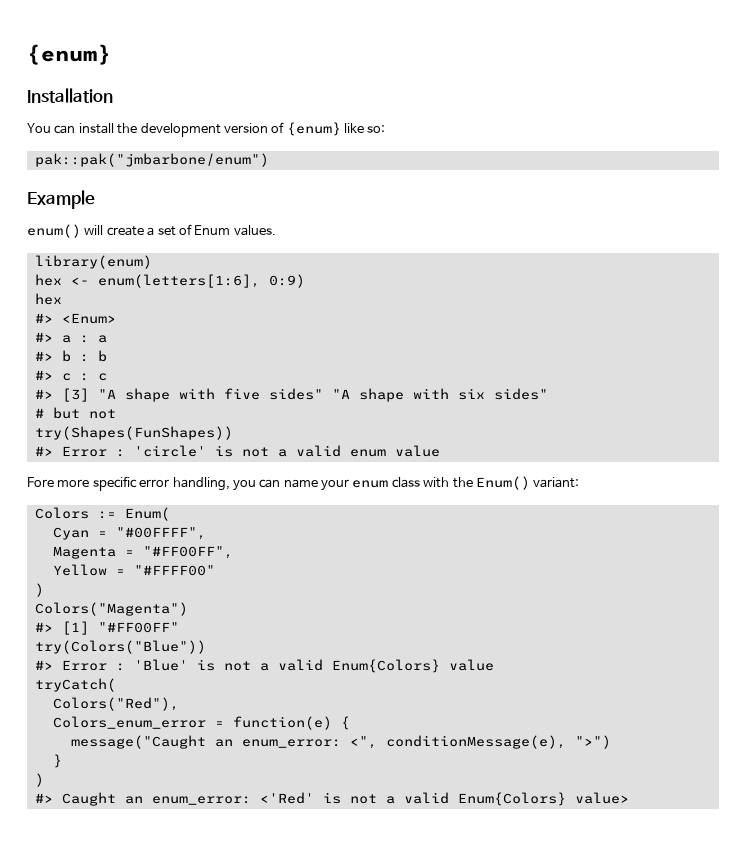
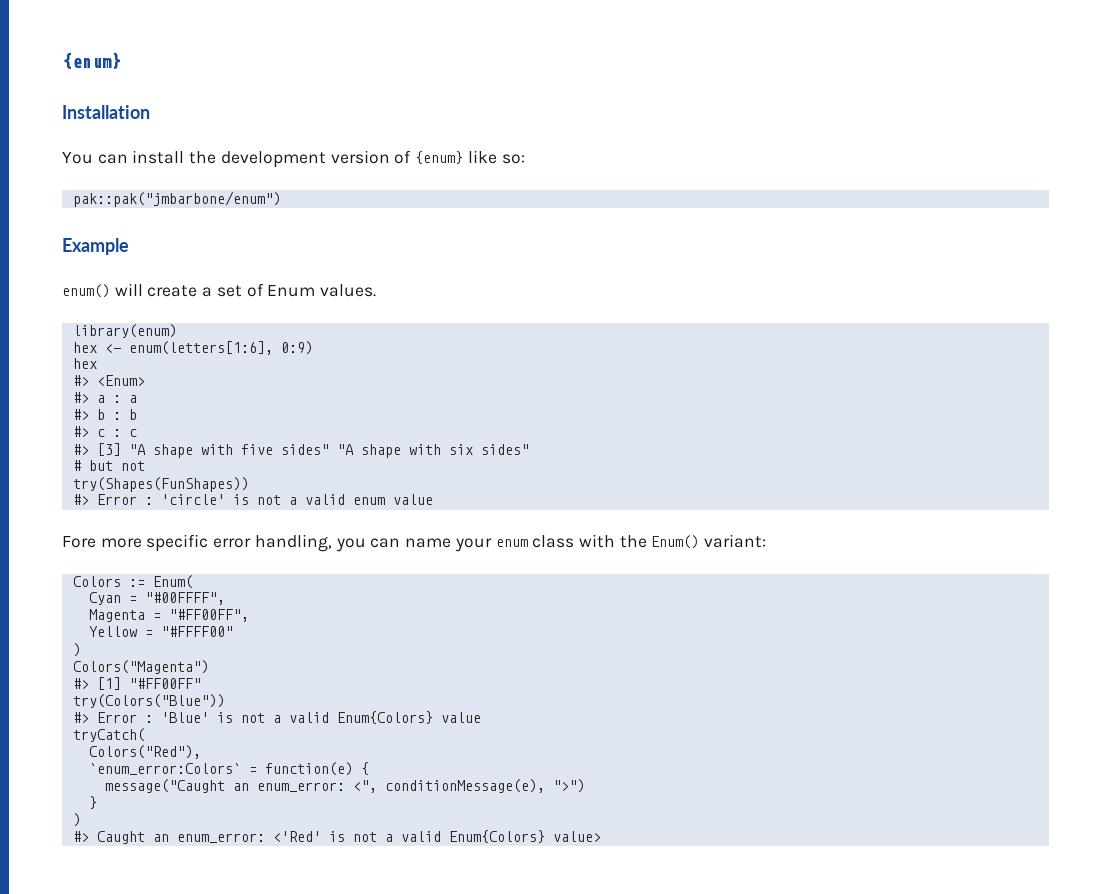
[52,716,206,729] Colors_enum_error -> [88,763,241,775] `enum_error:Colors`

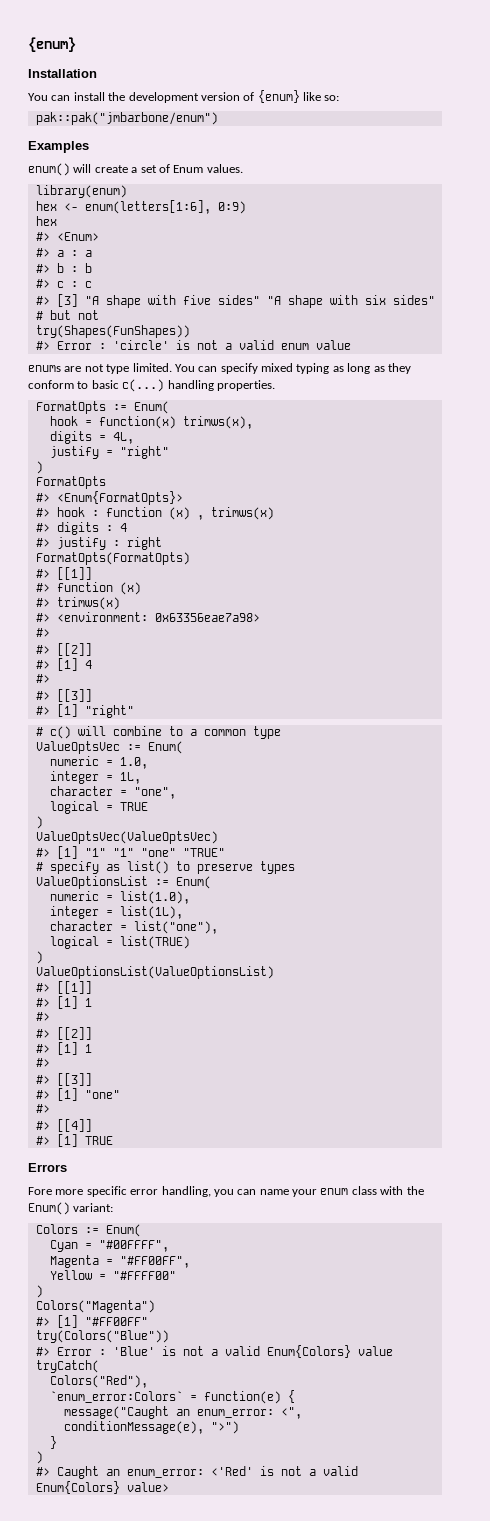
[62,238,129,255] Example -> [28,141,89,153] Examples
(433, 499) none -> [28,363,411,374] [28,379,275,392] [35,401,169,414] [49,416,253,429] [49,431,134,444] [49,446,169,459] [35,461,43,474] [35,476,106,489] [35,491,183,505] [35,507,274,520] [35,522,127,535] [35,537,162,550] [35,552,190,565] [35,567,92,580] [35,582,141,595] [35,597,120,610] [35,612,260,622] [35,628,50,637] [35,643,92,656] [35,658,92,671] [35,674,50,683] [35,689,92,702] [35,704,134,718] [35,726,281,739] [35,741,183,754] [49,756,148,769] [49,771,141,784] [49,786,176,799] [49,801,148,814] [35,816,43,829] [35,831,218,844] [35,846,225,859] [35,861,295,874] [35,876,211,889] [49,891,190,904] [49,906,183,919] [49,921,218,934] [49,936,190,949] [35,951,43,964] [35,966,274,979] [35,981,92,994] [35,996,92,1009] [35,1012,50,1021] [35,1027,92,1040] [35,1042,92,1055] [35,1058,50,1067] [35,1073,92,1086] [35,1088,120,1101] [35,1104,50,1113] [35,1119,92,1132] [35,1134,113,1147] [28,1163,67,1172] // enums are not type limited. You can specify mixed typing as long as they conform to basic c(...) handling properties. // FormatOpts := Enum( // hook = function(x) trimws(x), // digits = 4L, // justify = "right" // ) // FormatOpts // #> <Enum{FormatOpts}> // #> hook : function (x) , trimws(x) // #> digits : 4 // #> justify : right // FormatOpts(FormatOpts) // #> [[1]] // #> function (x) // #> trimws(x) // #> <environment: 0x63356eae7a98> // #> // #> [[2]] // #> [1] 4 // #> // #> [[3]] // #> [1] "right" // # c() will combine to a common type // ValueOptsVec := Enum( // numeric = 1.0, // integer = 1L, // character = "one", // logical = TRUE // ) // ValueOptsVec(ValueOptsVec) // #> [1] "1" "1" "one" "TRUE" // # specify as list() to preserve types // ValueOptionsList := Enum( // numeric = list(1.0), // integer = list(1L), // character = list("one"), // logical = list(TRUE) // ) // ValueOptionsList(ValueOptionsList) // #> [[1]] // #> [1] 1 // #> // #> [[2]] // #> [1] 1 // #> // #> [[3]] // #> [1] "one" // #> // #> [[4]] // #> [1] TRUE // Errors

